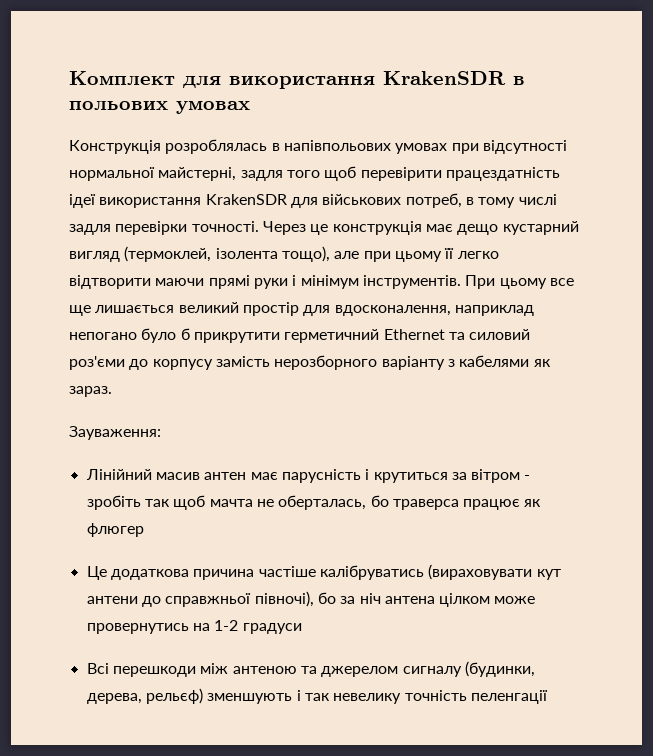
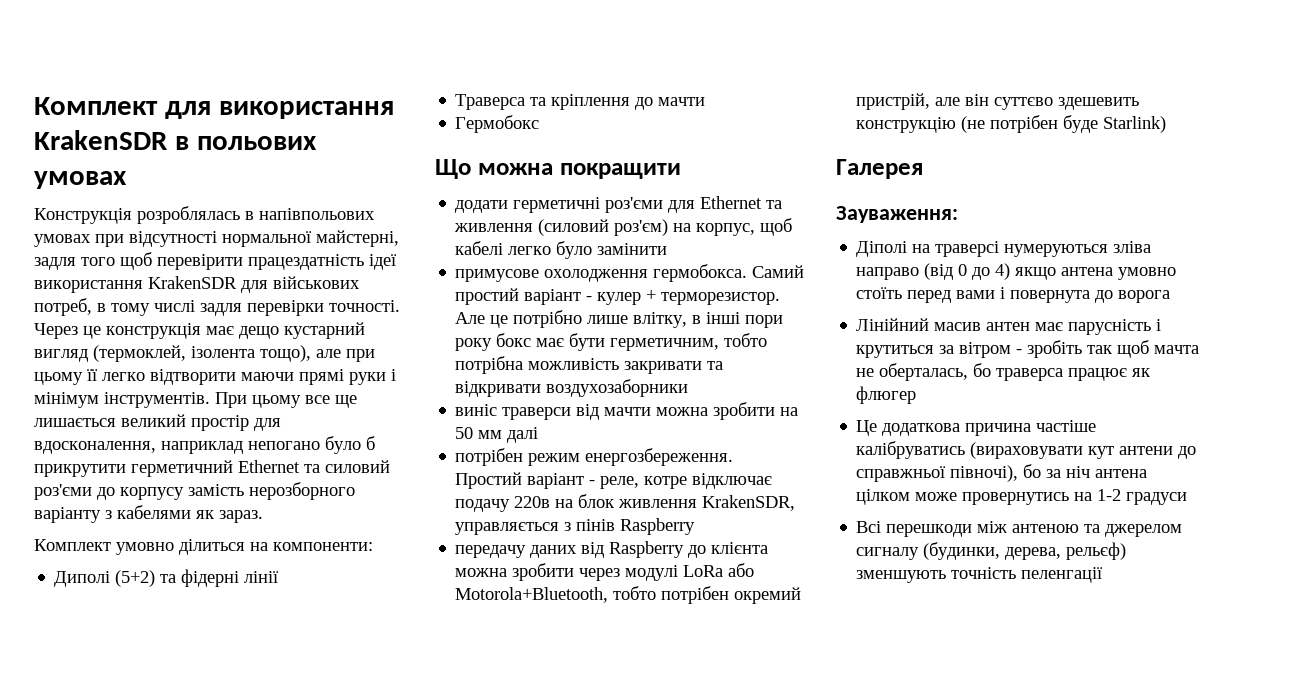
[69,426,161,440] Зауваження: -> [34,539,373,555] [54,569,280,587] [455,94,706,110] [455,115,540,133] [435,159,681,179] [455,196,783,213] [454,218,793,236] [455,241,668,259] [455,264,805,282] [455,288,781,305] [455,310,784,328] [455,333,768,351] [455,356,724,374] [455,379,689,397] [455,402,799,420] [455,427,539,443] [455,448,734,466] [455,472,773,489] [455,494,796,512] [455,518,696,535] [455,541,769,558] [455,563,755,581] [455,586,802,604] [856,93,1140,110] [856,115,1167,133] [836,159,923,179] [836,206,958,223] [856,241,1152,257] [856,263,1177,280] [856,287,1171,303] Комплект умовно ділиться на компоненти: // Диполі (5+2) та фідерні лінії // Траверса та кріплення до мачти // Гермобокс // Що можна покращити // додати герметичні роз'єми для Ethernet та живлення (силовий роз'єм) на корпус, щоб кабелі легко було замінити // примусове охолодження гермобокса. Самий простий варіант - кулер + терморезистор. Але це потрібно лише влітку, в інші пори року бокс має бути герметичним, тобто потрібна можливість закривати та відкривати воздухозаборники // виніс траверси від мачти можна зробити на 50 мм далі // потрібен режим енергозбереження. Простий варіант - реле, котре відключає подачу 220в на блок живлення KrakenSDR, управляється з пінів Raspberry // передачу даних від Raspberry до клієнта можна зробити через модулі LoRa або Motorola+Bluetooth, тобто потрібен окремий пристрій, але він суттєво здешевить конструкцію (не потрібен буде Starlink) // Галерея // Зауваження: // Діполі на траверсі нумеруються зліва направо (від 0 до 4) якщо антена умовно стоїть перед вами і повернута до ворога
[296,690,402,704] і так невелику -> (947, 576) none

